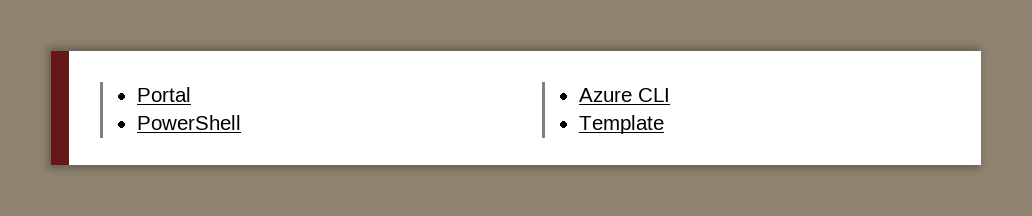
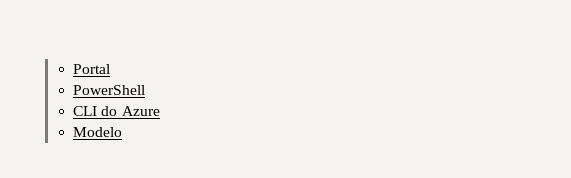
(241, 122) none -> [73,106,118,116] CLI do
[637,88,670,102] [578,115,664,134] CLI // Template -> [73,127,123,137] // Modelo

